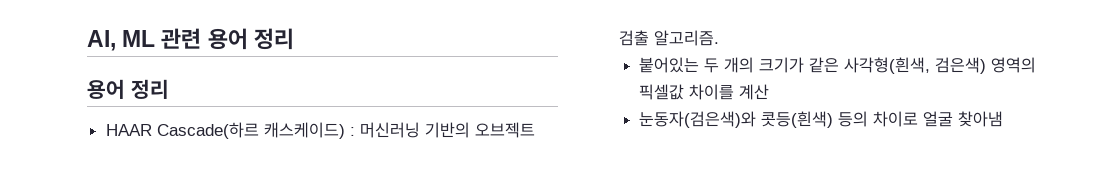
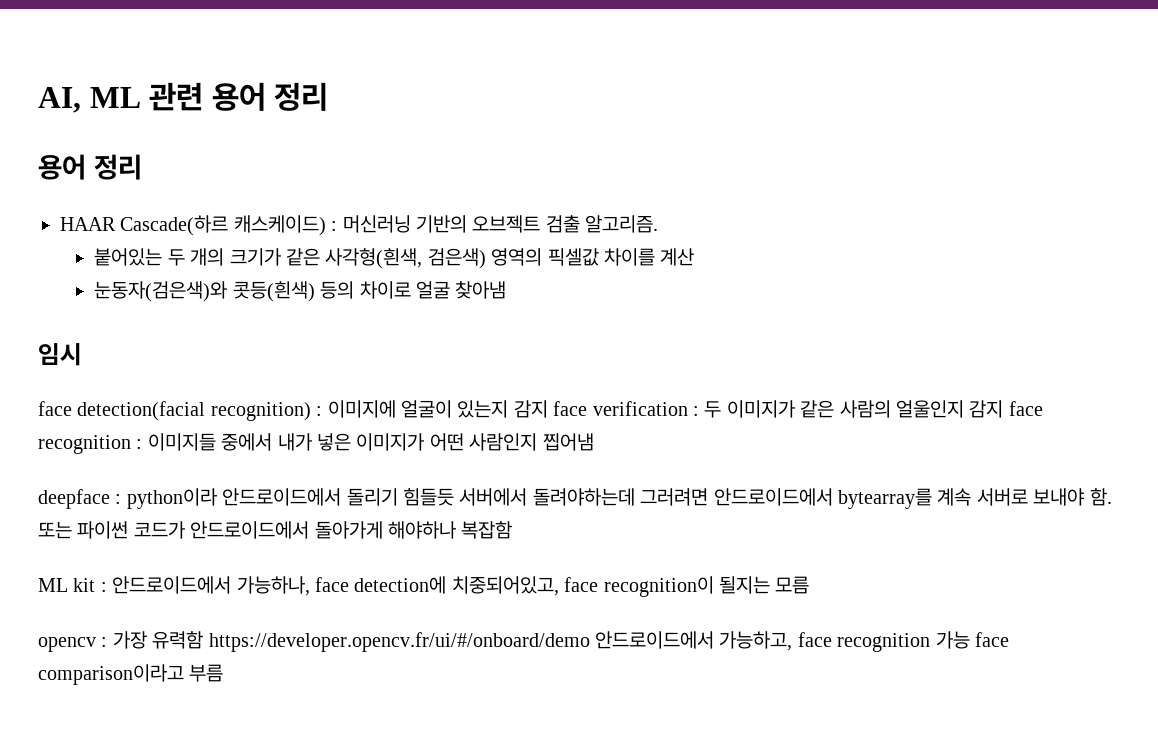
(1004, 119) none -> [38,343,82,366] [38,400,1043,421] [38,433,594,454] [38,488,1112,509] [38,521,513,539] [38,576,810,597] [38,631,1009,652] [38,664,224,685] // 임시 // face detection(facial recognition) : 이미지에 얼굴이 있는지 감지 face verification : 두 이미지가 같은 사람의 얼울인지 감지 face recognition : 이미지들 중에서 내가 넣은 이미지가 어떤 사람인지 찝어냄 // deepface : python이라 안드로이드에서 돌리기 힘들듯 서버에서 돌려야하는데 그러려면 안드로이드에서 bytearray를 계속 서버로 보내야 함. 또는 파이썬 코드가 안드로이드에서 돌아가게 해야하나 복잡함 // ML kit : 안드로이드에서 가능하나, face detection에 치중되어있고, face recognition이 될지는 모름 // opencv : 가장 유력함 https://developer.opencv.fr/ui/#/onboard/demo 안드로이드에서 가능하고, face recognition 가능 face comparison이라고 부름

